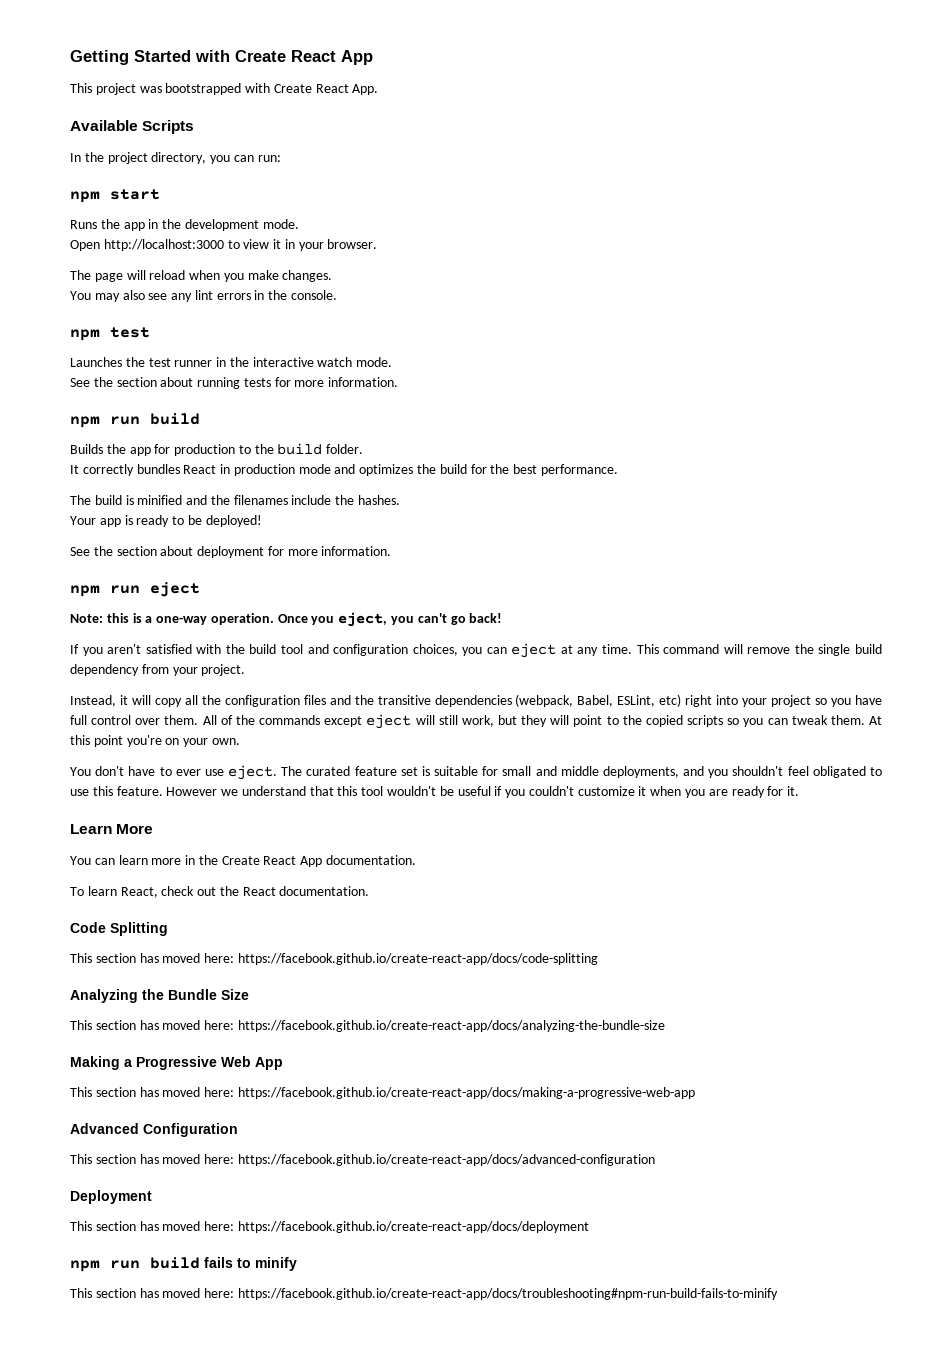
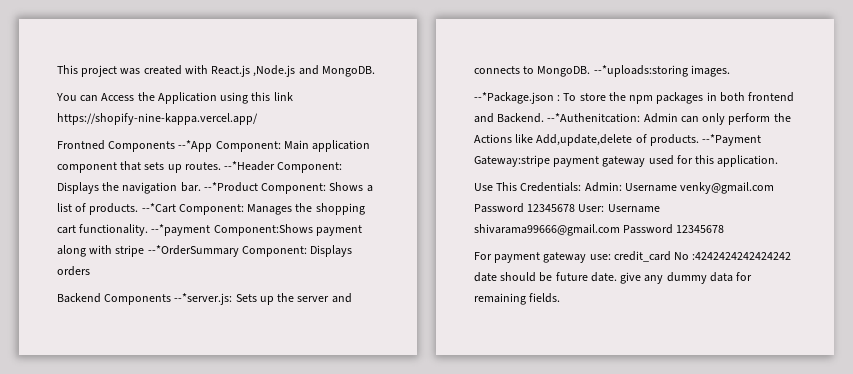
[70,50,373,65] [70,83,379,95] [70,120,195,134] [70,152,281,164] [70,189,160,203] [70,219,299,231] [70,239,378,251] [70,270,333,282] [70,290,338,302] [70,327,150,341] [70,357,393,367] [70,377,399,389] [70,413,200,428] [70,443,364,456] [70,464,618,476] [70,495,401,505] [70,515,262,527] [70,546,392,558] [70,582,200,597] [70,612,503,627] [70,643,883,658] [70,664,246,676] [70,694,883,707] [70,714,883,729] [70,735,240,747] [70,765,882,780] [70,786,800,798] [70,824,154,834] [70,855,417,867] [70,886,370,898] [70,922,168,936] [70,953,598,965] [70,989,249,1003] [70,1020,665,1032] [70,1056,283,1070] [70,1087,695,1099] [70,1123,238,1137] [70,1154,655,1166] [70,1190,152,1204] [70,1221,589,1233] [70,1257,297,1272] [70,1288,778,1300] Getting Started with Create React App // This project was bootstrapped with Create React App. // Available Scripts // In the project directory, you can run: // npm start // Runs the app in the development mode. // Open http://localhost:3000 to view it in your browser. // The page will reload when you make changes. // You may also see any lint errors in the console. // npm test // Launches the test runner in the interactive watch mode. // See the section about running tests for more information. // npm run build // Builds the app for production to the build folder. // It correctly bundles React in production mode and optimizes the build for the best performance. // The build is minified and the filenames include the hashes. // Your app is ready to be deployed! // See the section about deployment for more information. // npm run eject // Note: this is a one-way operation. Once you eject, you can't go back! // If you aren't satisfied with the build tool and configuration choices, you can eject at any time. This command will remove the single build dependency from your project. // Instead, it will copy all the configuration files and the transitive dependencies (webpack, Babel, ESLint, etc) right into your project so you have full control over them. All of the commands except eject will still work, but they will point to the copied scripts so you can tweak them. At this point you're on your own. // You don't have to ever use eject. The curated feature set is suitable for small and middle deployments, and you shouldn't feel obligated to use this feature. However we understand that this tool wouldn't be useful if you couldn't customize it when you are ready for it. // Learn More // You can learn more in the Create React App documentation. // To learn React, check out the React documentation. // Code Splitting // This section has moved here: https://facebook.github.io/create-react-app/docs/code-splitting // Analyzing the Bundle Size // This section has moved here: https://facebook.github.io/create-react-app/docs/analyzing-the-bundle-size // Making a Progressive Web App // This section has moved here: https://facebook.github.io/create-react-app/docs/making-a-progressive-web-app // Advanced Configuration // This section has moved here: https://facebook.github.io/create-react-app/docs/advanced-configuration // Deployment // This section has moved here: https://facebook.github.io/create-react-app/docs/deployment // npm run build fails to minify // This section has moved here: https://facebook.github.io/create-react-app/docs/troubleshooting#npm-run-build-fails-to-minify -> [57,65,375,77] [56,92,293,104] [57,113,258,125] [57,140,371,152] [57,161,343,173] [57,182,373,194] [57,203,365,215] [57,224,362,236] [57,245,353,257] [57,266,90,276] [57,293,352,305] [474,65,730,77] [474,92,795,104] [474,113,791,125] [474,134,762,146] [474,155,779,167] [474,182,775,194] [474,203,660,213] [474,224,725,236] [474,251,792,263] [474,272,753,284] [474,293,561,305] This project was created with React.js ,Node.js and MongoDB. // You can Access the Application using this link https://shopify-nine-kappa.vercel.app/ // Frontned Components --*App Component: Main application component that sets up routes. --*Header Component: Displays the navigation bar. --*Product Component: Shows a list of products. --*Cart Component: Manages the shopping cart functionality. --*payment Component:Shows payment along with stripe --*OrderSummary Component: Displays orders // Backend Components --*server.js: Sets up the server and connects to MongoDB. --*uploads:storing images. // --*Package.json : To store the npm packages in both frontend and Backend. --*Authenitcation: Admin can only perform the Actions like Add,update,delete of products. --*Payment Gateway:stripe payment gateway used for this application. // Use This Credentials: Admin: Username venky@gmail.com Password 12345678 User: Username shivarama99666@gmail.com Password 12345678 // For payment gateway use: credit_card No :4242424242424242 date should be future date. give any dummy data for remaining fields.

